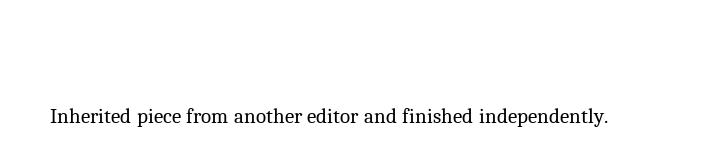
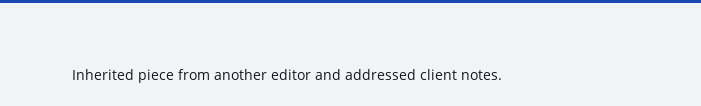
[402,108,608,127] finished independently. -> [345,69,502,80] addressed client notes.

